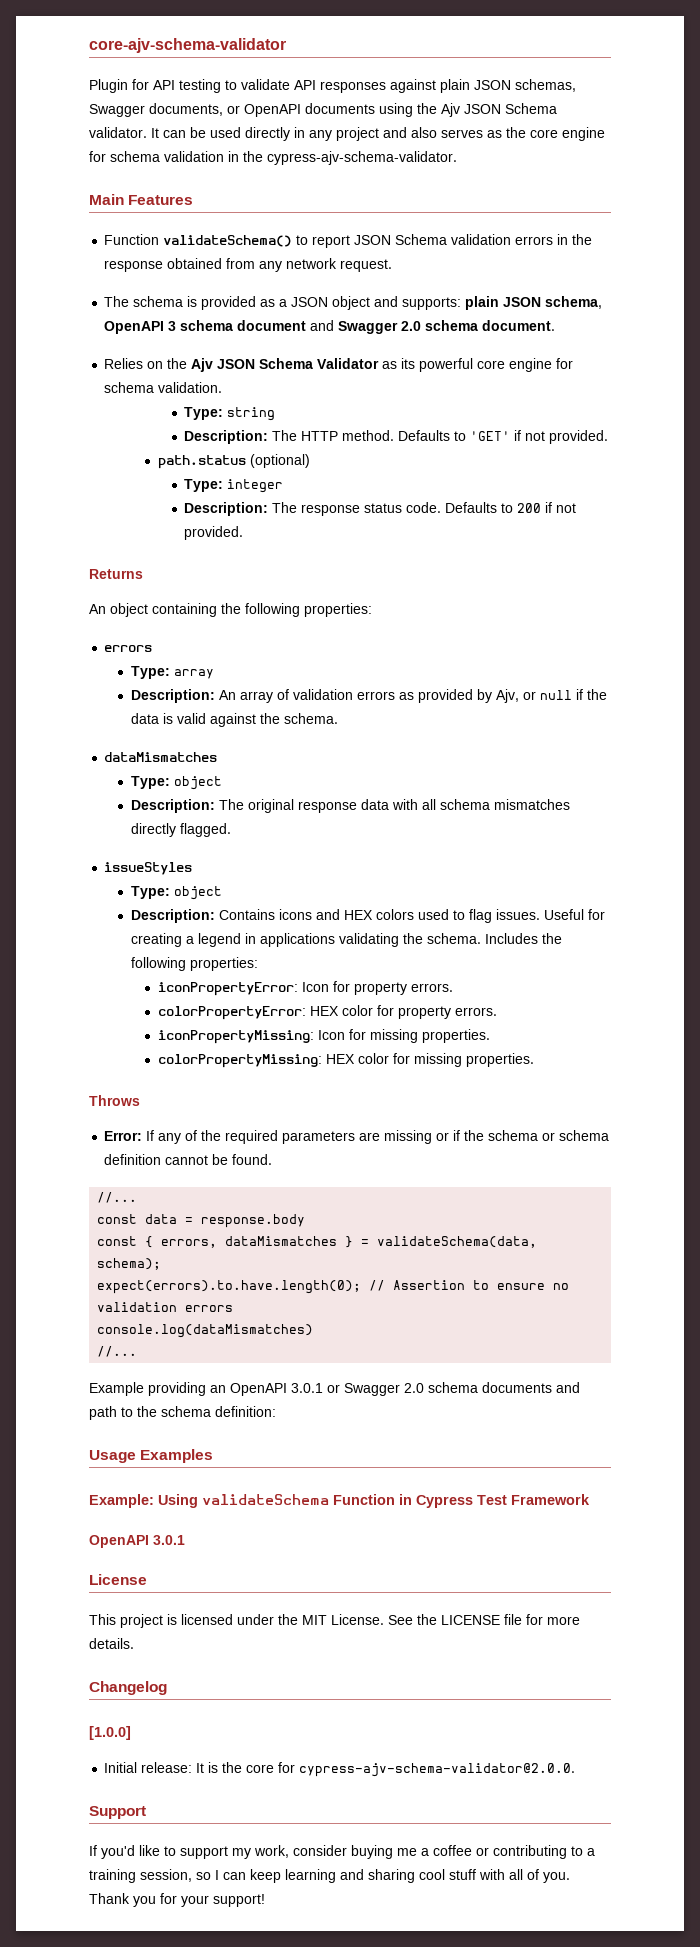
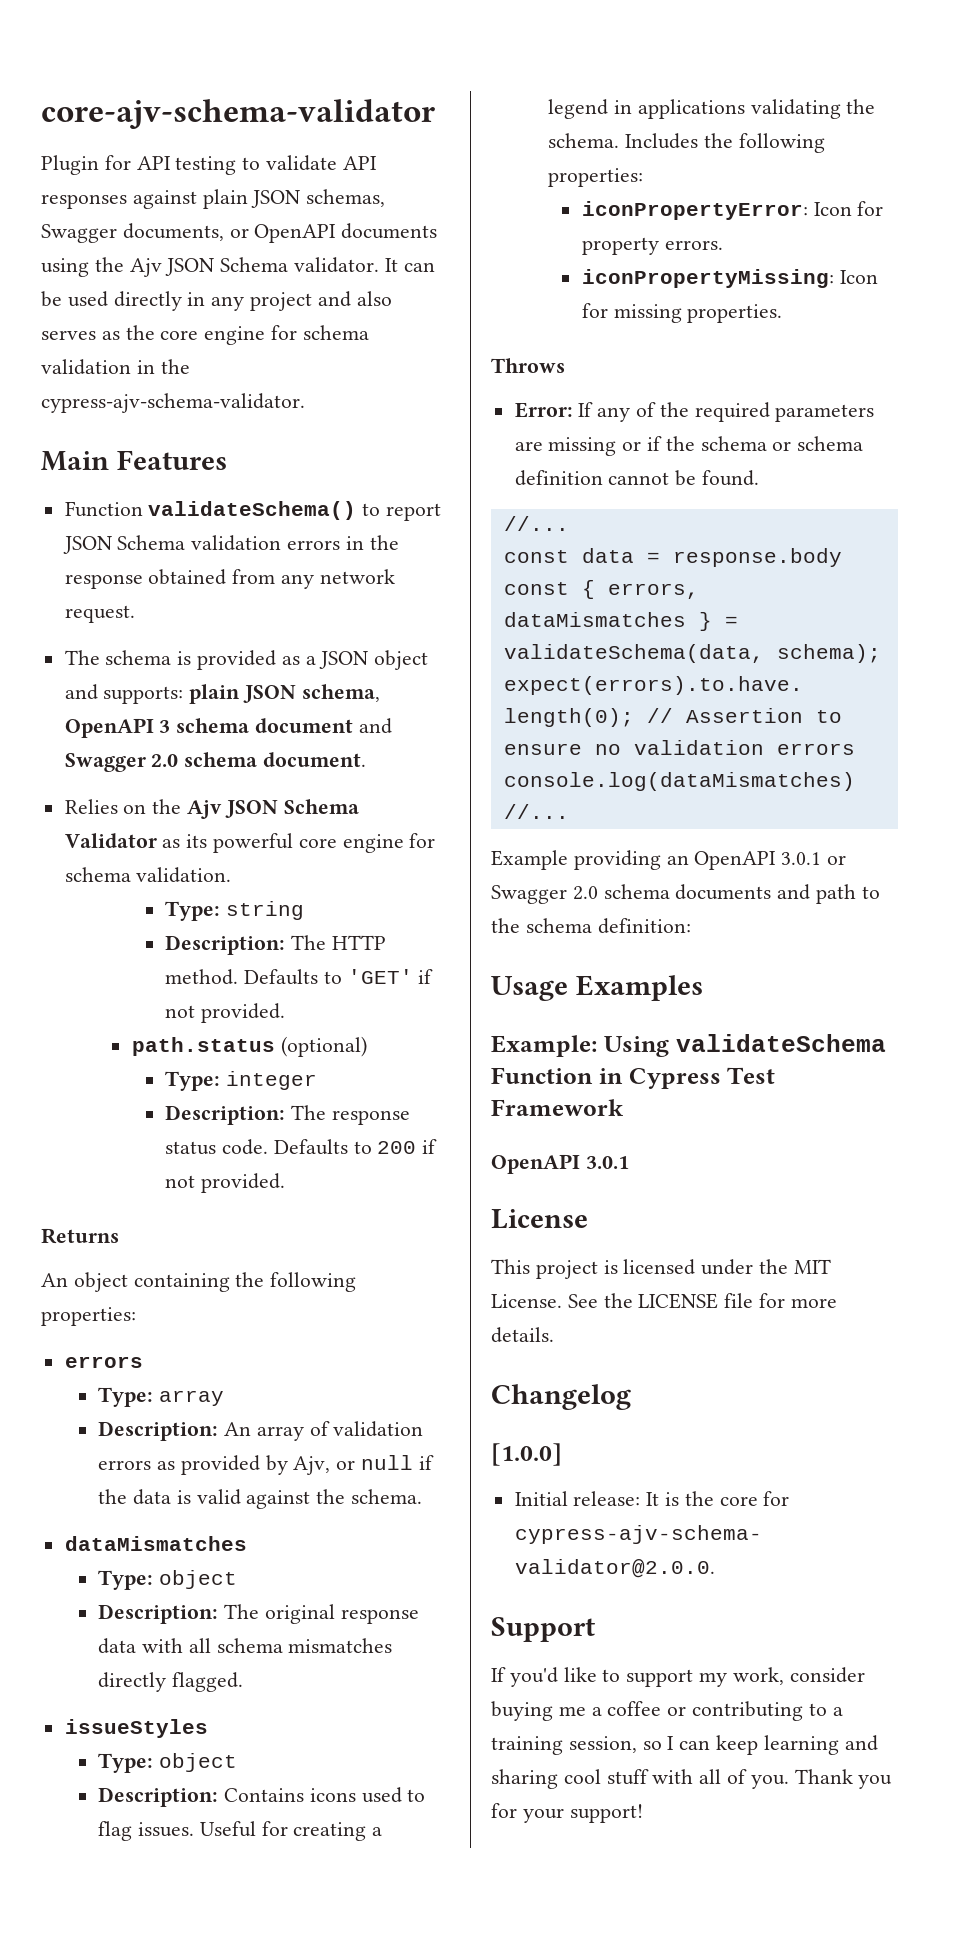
[316,909,415,920] and HEX colors -> (356, 1795) none
[157,1005,497,1020] // colorPropertyError: HEX color for property errors. -> (723, 245) none
[157,1053,534,1068] // colorPropertyMissing: HEX color for missing properties. -> (783, 313) none

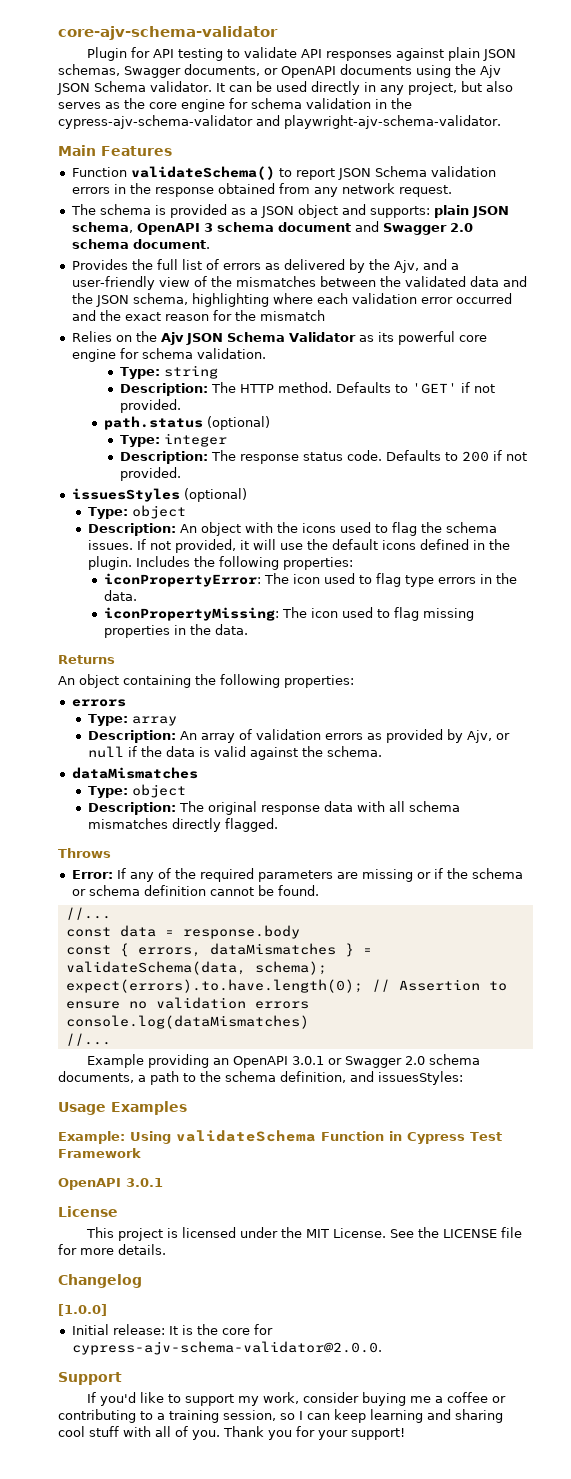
[250,291,351,311] project and -> [407,81,482,95] project, but
[41,393,305,413] cypress-ajv-schema-validator. -> [58,115,501,129] cypress-ajv-schema-validator and playwright-ajv-schema-validator.
(367, 759) none -> [71,259,459,273] [71,276,527,290] [71,293,512,307] [71,310,325,321] // Provides the full list of errors as delivered by the Ajv, and a user-friendly view of the mismatches between the validated data and the JSON schema, highlighting where each validation error occurred and the exact reason for the mismatch
(286, 1183) none -> [71,488,247,502] [87,505,186,519] [87,522,497,536] [87,539,510,553] [87,556,353,570] [103,573,517,587] [103,590,137,601] [103,607,474,621] [103,624,248,638] // issuesStyles (optional) // Type: object // Description: An object with the icons used to flag the schema issues. If not provided, it will use the default icons defined in the plugin. Includes the following properties: // iconPropertyError: The icon used to flag type errors in the data. // iconPropertyMissing: The icon used to flag missing properties in the data.
[64,1719,208,1738] [98,1753,237,1773] [98,1787,426,1807] [98,1821,383,1841] [548,99,876,119] [548,133,825,153] [548,168,644,187] [581,201,884,220] [581,237,723,255] [581,269,878,288] [581,303,783,323] // issueStyles // Type: object // Description: Contains icons used to flag issues. Useful for creating a legend in applications validating the schema. Includes the following properties: // iconPropertyError: Icon for property errors. // iconPropertyMissing: Icon for missing properties. -> (278, 825) none
[675,884,811,900] documents and -> [58,1071,146,1083] documents, a
[597,918,691,934] definition: -> [280,1071,463,1085] definition, and issuesStyles:

